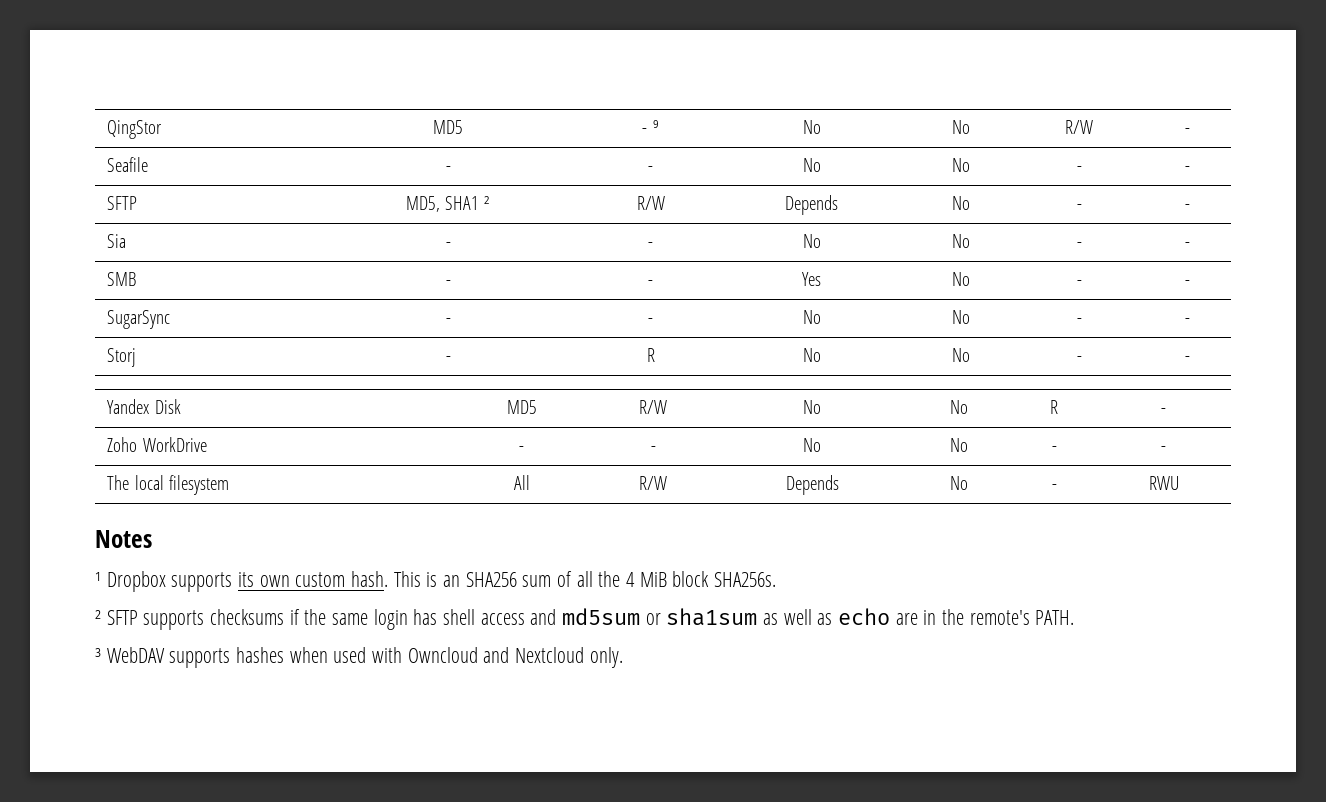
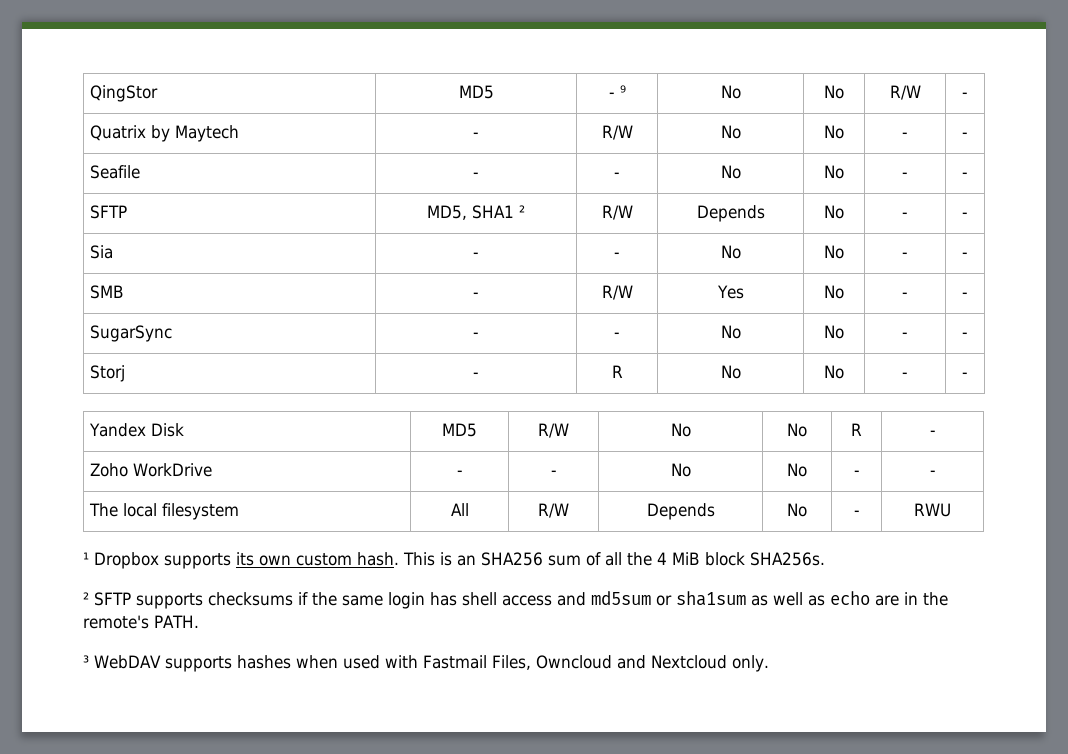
(1190, 131) none -> [89,125,239,142] [473,132,479,138] [601,125,633,140] [720,125,741,139] [824,125,844,139] [902,132,908,138] [962,132,968,138] // Quatrix by Maytech | - | R/W | No | No | - | -
[648,280,653,286] - -> [601,285,633,300] R/W
[95,530,152,548] // Notes -> (951, 510) none
(403, 655) none -> [422,655,531,670] Fastmail Files,

